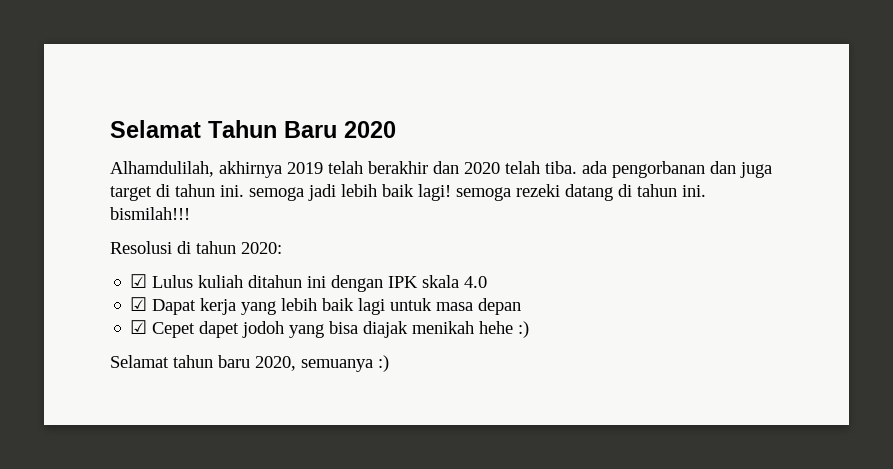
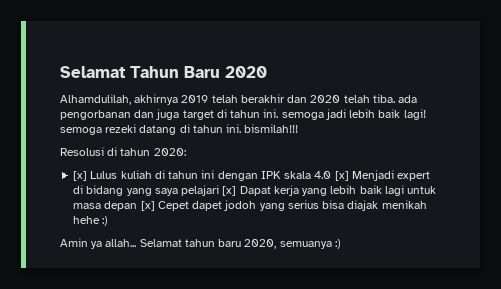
[130,274,148,288] ☑ -> [73,171,88,181] [x]
[248,275,303,288] ditahun -> [154,170,199,179] di tahun
[130,297,148,311] // ☑ -> [334,170,431,181] [73,185,237,196] [x] Menjadi expert di bidang yang saya pelajari [x]
[130,320,148,334] // ☑ -> [140,201,155,211] [x]
(325, 331) none -> [287,200,319,209] serius
(530, 329) none -> [60,238,137,249] Amin ya allah...

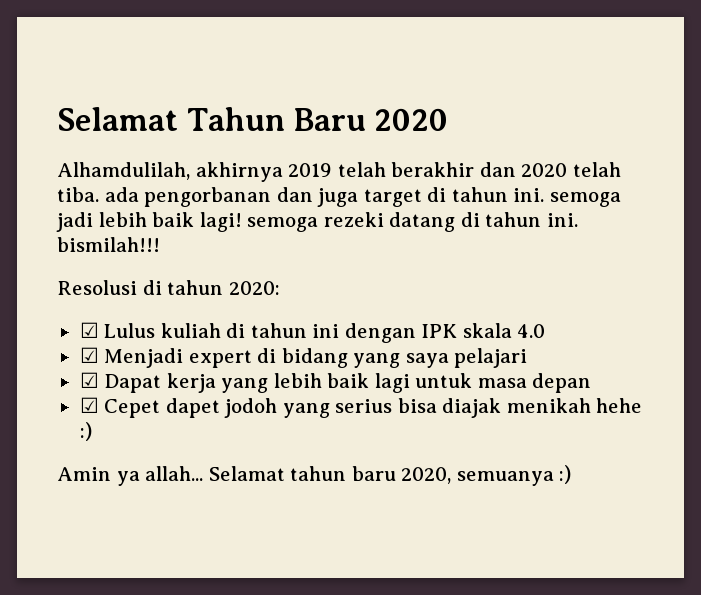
[73,171,88,181] [x] -> [79,322,99,338] ☑
[334,171,349,181] [x] -> [79,347,99,363] // ☑
[222,186,237,196] [x] -> [79,372,99,388] // ☑
[140,201,155,211] [x] -> [79,397,99,413] // ☑

